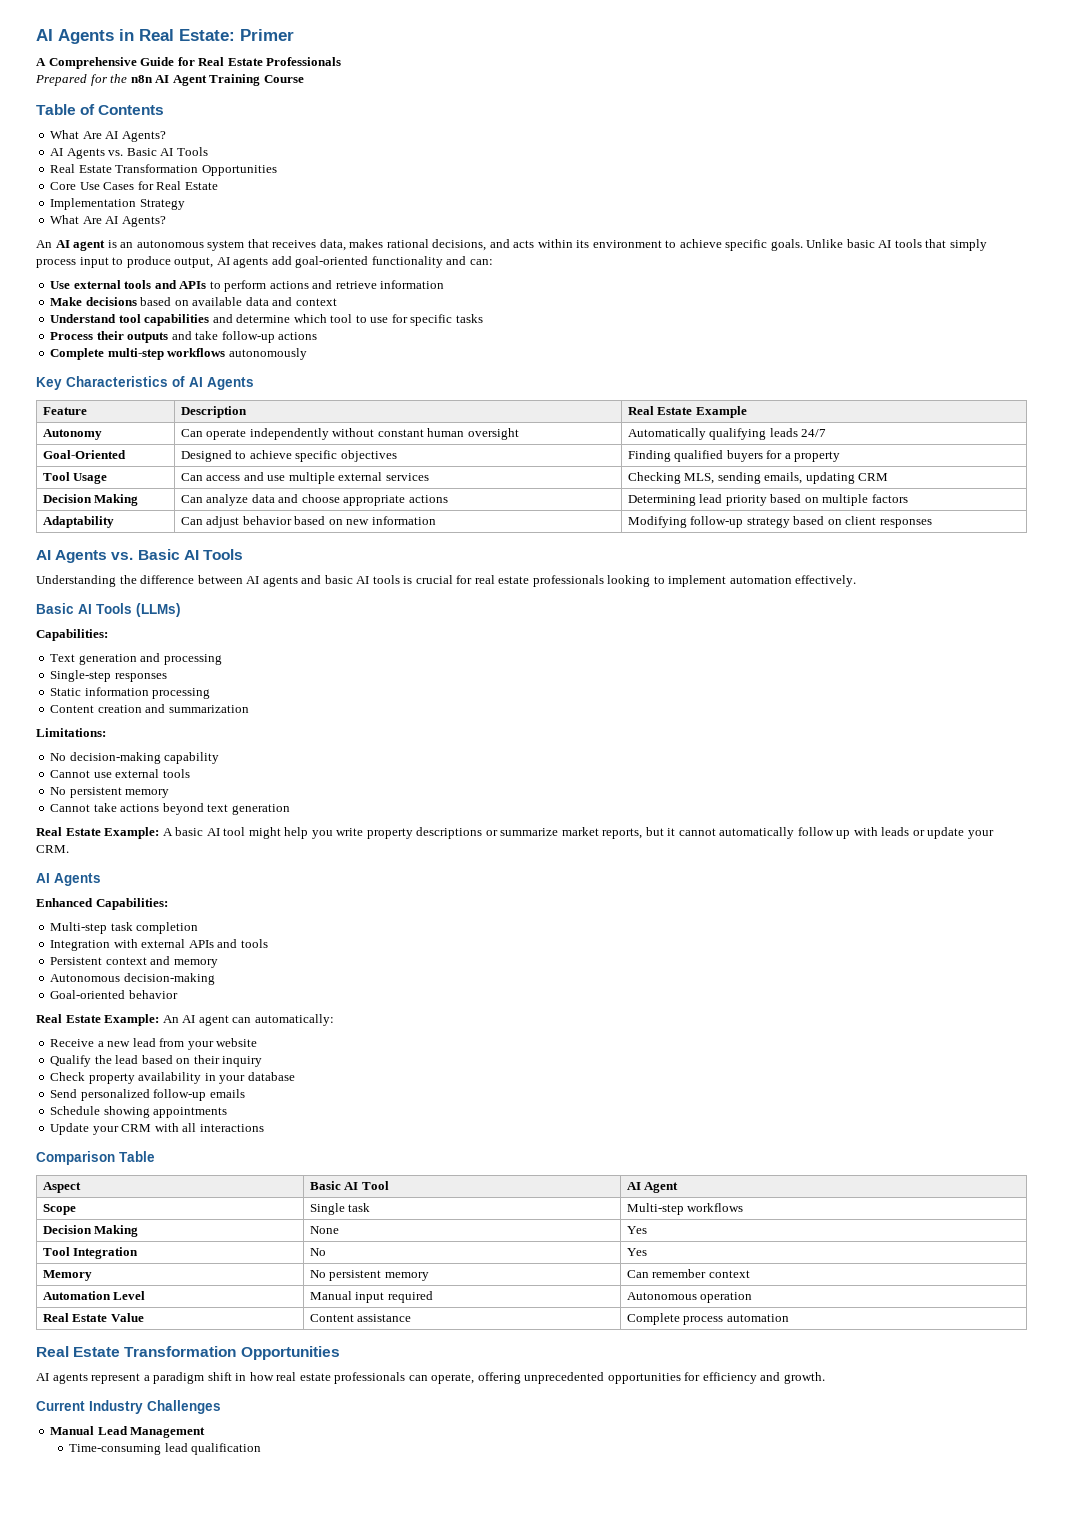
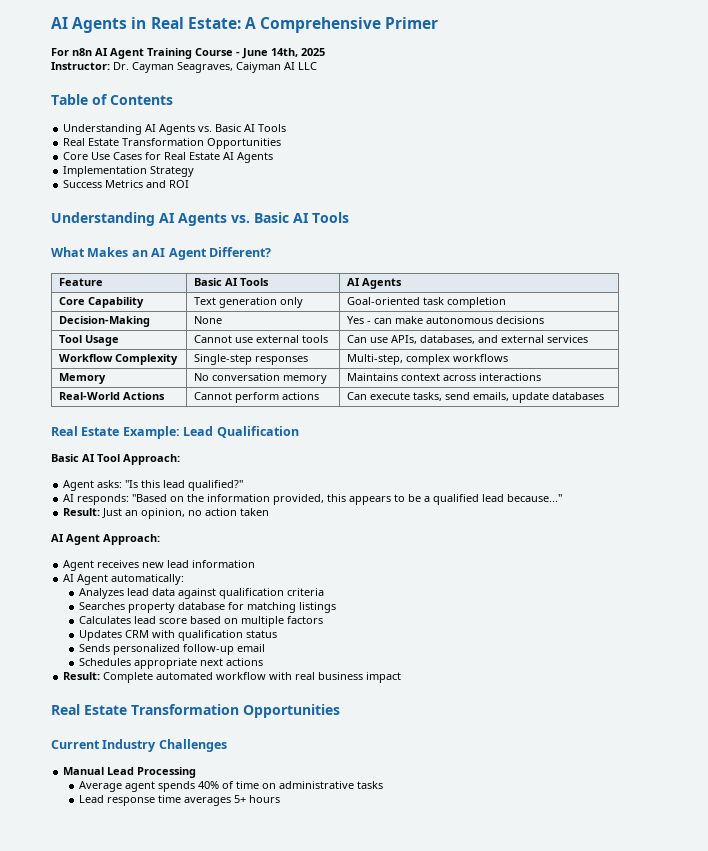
(235, 35) none -> [244,17,382,33] A Comprehensive
[36,57,342,69] [35,74,128,86] A Comprehensive Guide for Real Estate Professionals // Prepared for the -> [51,48,69,56] For
(304, 79) none -> [236,48,325,59] [51,62,317,73] - June 14th, 2025 // Instructor: Dr. Cayman Seagraves, Caiyman AI LLC
[50,130,166,142] What Are AI Agents? // -> [63,124,143,135] Understanding
(218, 186) none -> [223,152,274,163] AI Agents
[50,215,166,227] [36,239,987,251] [36,256,493,268] [50,280,445,292] [50,297,337,306] [50,314,483,326] [50,331,318,343] [50,348,307,360] [36,376,254,390] [42,407,87,415] [180,406,247,418] [627,406,747,418] [42,429,102,440] [180,428,519,440] [627,428,827,440] [42,450,126,459] [180,450,397,462] [627,450,841,462] [42,472,108,484] [180,472,429,484] [627,472,889,484] [42,494,139,506] [180,494,448,506] [627,494,908,506] [42,516,114,528] [180,516,436,528] [627,516,932,528] [36,549,243,563] [36,575,857,587] [36,603,181,617] [36,629,108,641] [50,653,222,665] [50,670,167,682] [50,687,211,699] [50,704,249,713] [36,728,106,737] [50,752,220,764] [50,769,190,778] [50,787,170,798] [50,803,290,815] [36,827,994,839] [36,845,69,853] [36,873,101,886] [36,898,168,910] [50,922,199,934] [50,939,268,951] [50,956,218,968] [50,973,215,985] [50,990,178,999] [36,1014,334,1026] [50,1038,258,1050] [50,1055,263,1067] [50,1072,295,1084] [50,1089,245,1101] [50,1106,228,1118] [50,1123,264,1135] [36,1151,155,1165] [42,1182,81,1193] [309,1181,389,1190] [626,1182,679,1193] [42,1204,76,1215] [309,1203,371,1215] [626,1203,744,1215] [42,1225,139,1237] [309,1226,339,1234] [626,1226,647,1234] [42,1247,139,1259] [309,1248,326,1256] [626,1248,647,1256] [42,1270,92,1281] [309,1270,429,1281] [626,1269,750,1278] [42,1291,146,1300] [309,1291,433,1303] [626,1292,753,1303] [42,1313,144,1322] [309,1314,412,1322] [626,1313,789,1325] [36,1346,340,1360] [36,1372,825,1384] What Are AI Agents? // An AI agent is an autonomous system that receives data, makes rational decisions, and acts within its environment to achieve specific goals. Unlike basic AI tools that simply process input to produce output, AI agents add goal-oriented functionality and can: // Use external tools and APIs to perform actions and retrieve information // Make decisions based on available data and context // Understand tool capabilities and determine which tool to use for specific tasks // Process their outputs and take follow-up actions // Complete multi-step workflows autonomously // Key Characteristics of AI Agents // Feature | Description | Real Estate Example // Autonomy | Can operate independently without constant human oversight | Automatically qualifying leads 24/7 // Goal-Oriented | Designed to achieve specific objectives | Finding qualified buyers for a property // Tool Usage | Can access and use multiple external services | Checking MLS, sending emails, updating CRM // Decision Making | Can analyze data and choose appropriate actions | Determining lead priority based on multiple factors // Adaptability | Can adjust behavior based on new information | Modifying follow-up strategy based on client responses // AI Agents vs. Basic AI Tools // Understanding the difference between AI agents and basic AI tools is crucial for real estate professionals looking to implement automation effectively. // Basic AI Tools (LLMs) // Capabilities: // Text generation and processing // Single-step responses // Static information processing // Content creation and summarization // Limitations: // No decision-making capability // Cannot use external tools // No persistent memory // Cannot take actions beyond text generation // Real Estate Example: A basic AI tool might help you write property descriptions or summarize market reports, but it cannot automatically follow up with leads or update your CRM. // AI Agents // Enhanced Capabilities: // Multi-step task completion // Integration with external APIs and tools // Persistent context and memory // Autonomous decision-making // Goal-oriented behavior // Real Estate Example: An AI agent can automatically: // Receive a new lead from your website // Qualify the lead based on their inquiry // Check property availability in your database // Send personalized follow-up emails // Schedule showing appointments // Update your CRM with all interactions // Comparison Table // Aspect | Basic AI Tool | AI Agent // Scope | Single task | Multi-step workflows // Decision Making | None | Yes // Tool Integration | No | Yes // Memory | No persistent memory | Can remember context // Automation Level | Manual input required | Autonomous operation // Real Estate Value | Content assistance | Complete process automation // Real Estate Transformation Opportunities // AI agents represent a paradigm shift in how real estate professionals can operate, offering unprecedented opportunities for efficiency and growth. -> [63,180,190,188] [51,212,349,226] [51,247,271,260] [58,278,103,286] [193,278,269,286] [346,278,402,289] [58,297,144,308] [193,297,303,308] [346,297,506,308] [58,316,150,327] [193,316,222,324] [346,316,544,324] [58,335,119,346] [193,335,328,343] [346,335,588,344] [58,354,178,365] [193,354,308,365] [346,354,508,365] [58,373,106,384] [193,373,327,384] [346,373,541,381] [58,392,165,400] [193,392,319,403] [346,392,604,403] [51,426,299,439] [51,454,180,465] [63,480,244,491] [63,494,563,505] [63,508,270,519] [51,534,160,545] [63,560,256,571] [63,574,185,585] [79,588,325,599] [79,602,337,613] [79,616,324,627] [79,630,278,641] [79,644,266,655] [79,658,264,669] [63,672,402,683] [51,704,340,718] Success Metrics and ROI // Understanding AI Agents vs. Basic AI Tools // What Makes an AI Agent Different? // Feature | Basic AI Tools | AI Agents // Core Capability | Text generation only | Goal-oriented task completion // Decision-Making | None | Yes - can make autonomous decisions // Tool Usage | Cannot use external tools | Can use APIs, databases, and external services // Workflow Complexity | Single-step responses | Multi-step, complex workflows // Memory | No conversation memory | Maintains context across interactions // Real-World Actions | Cannot perform actions | Can execute tasks, send emails, update databases // Real Estate Example: Lead Qualification // Basic AI Tool Approach: // Agent asks: "Is this lead qualified?" // AI responds: "Based on the information provided, this appears to be a qualified lead because..." // Result: Just an opinion, no action taken // AI Agent Approach: // Agent receives new lead information // AI Agent automatically: // Analyzes lead data against qualification criteria // Searches property database for matching listings // Calculates lead score based on multiple factors // Updates CRM with qualification status // Sends personalized follow-up email // Schedules appropriate next actions // Result: Complete automated workflow with real business impact // Real Estate Transformation Opportunities
[130,1427,206,1438] [69,1443,262,1455] Management // Time-consuming lead qualification -> [137,767,197,778] [79,781,384,792] [79,795,281,806] Processing // Average agent spends 40% of time on administrative tasks // Lead response time averages 5+ hours

